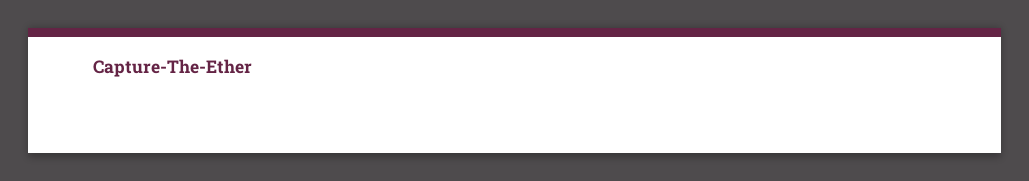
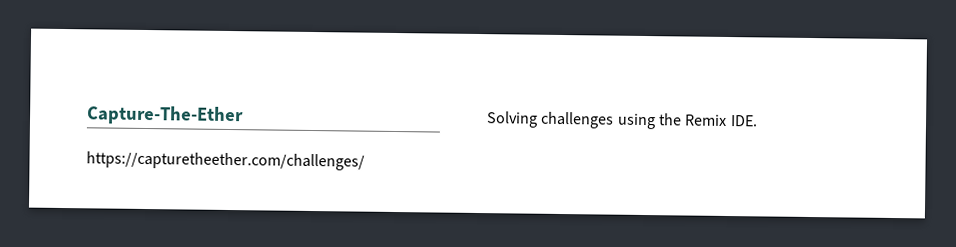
(252, 68) none -> [86,151,365,171] [486,111,758,130] // https://capturetheether.com/challenges/ // Solving challenges using the Remix IDE.

